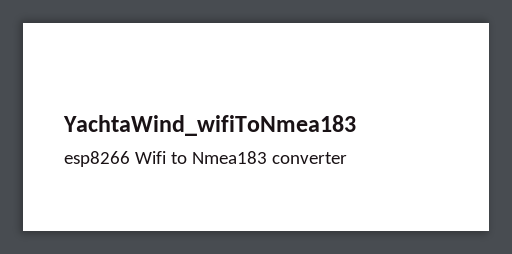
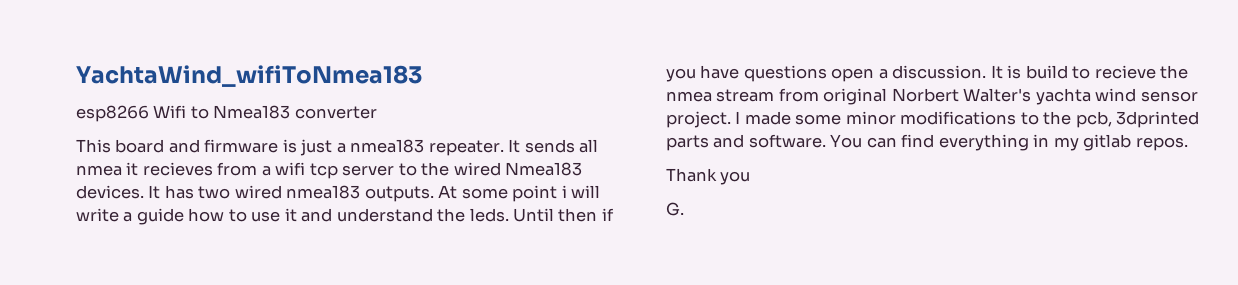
(347, 158) none -> [76,139,599,156] [76,162,583,179] [76,185,601,202] [76,208,614,225] [666,65,1189,82] [666,88,1198,105] [666,111,1200,128] [666,134,1188,151] [666,168,751,185] [666,202,684,216] // This board and firmware is just a nmea183 repeater. It sends all nmea it recieves from a wifi tcp server to the wired Nmea183 devices. It has two wired nmea183 outputs. At some point i will write a guide how to use it and understand the leds. Until then if you have questions open a discussion. It is build to recieve the nmea stream from original Norbert Walter's yachta wind sensor project. I made some minor modifications to the pcb, 3dprinted parts and software. You can find everything in my gitlab repos. // Thank you // G.

